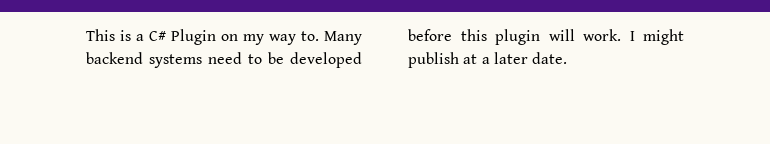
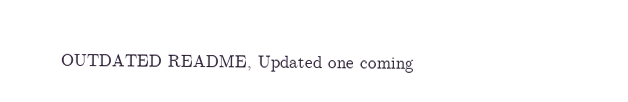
[86,29,362,45] [86,52,362,68] [408,29,684,45] [408,52,568,68] This is a C# Plugin on my way to. Many backend systems need to be developed before this plugin will work. I might publish at a later date. -> [60,53,414,73] OUTDATED README, Updated one coming

